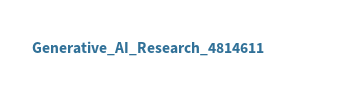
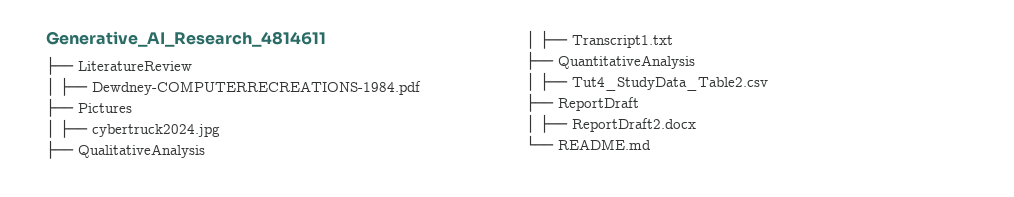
(264, 48) none -> [46,56,192,75] [46,77,421,96] [46,98,132,117] [46,119,220,138] [46,140,205,159] [526,30,673,49] [526,51,695,70] [526,72,768,91] [526,93,639,112] [526,114,696,133] [526,135,651,150] // ├── LiteratureReview // │ ├── Dewdney-COMPUTERRECREATIONS-1984.pdf // ├── Pictures // │ ├── cybertruck2024.jpg // ├── QualitativeAnalysis // │ ├── Transcript1.txt // ├── QuantitativeAnalysis // │ ├── Tut4_StudyData_Table2.csv // ├── ReportDraft // │ ├── ReportDraft2.docx // └── README.md

